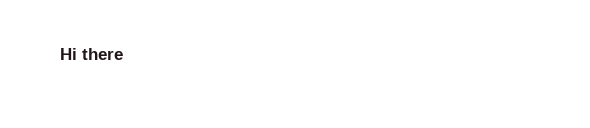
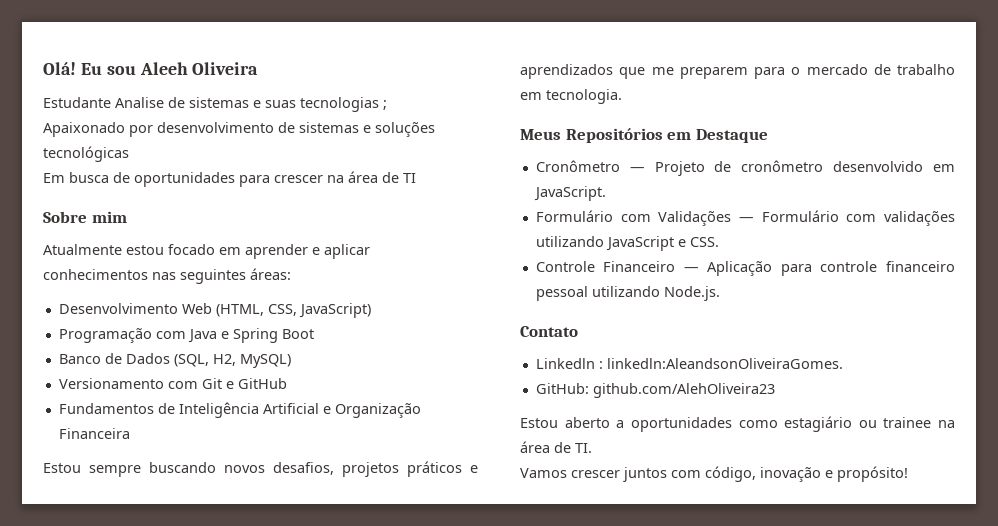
[60,48,123,60] Hi there -> [43,62,259,75] [43,97,387,112] [43,122,435,137] [43,146,129,162] [43,171,416,187] [43,211,127,223] [43,244,370,259] [43,268,291,284] [58,303,371,318] [58,328,314,343] [58,353,291,368] [58,378,287,389] [58,402,421,418] [58,428,130,439] [43,461,478,477] [520,64,955,79] [520,89,622,104] [520,128,768,143] [535,160,955,176] [533,186,606,201] [535,210,955,226] [535,236,719,251] [535,261,955,276] [535,286,720,301] [520,326,578,337] [535,358,843,369] [535,383,775,398] [520,416,955,432] [520,441,592,453] [520,466,908,482] Olá! Eu sou Aleeh Oliveira // Estudante Analise de sistemas e suas tecnologias ; // Apaixonado por desenvolvimento de sistemas e soluções tecnológicas // Em busca de oportunidades para crescer na área de TI // Sobre mim // Atualmente estou focado em aprender e aplicar conhecimentos nas seguintes áreas: // Desenvolvimento Web (HTML, CSS, JavaScript) // Programação com Java e Spring Boot // Banco de Dados (SQL, H2, MySQL) // Versionamento com Git e GitHub // Fundamentos de Inteligência Artificial e Organização Financeira // Estou sempre buscando novos desafios, projetos práticos e aprendizados que me preparem para o mercado de trabalho em tecnologia. // Meus Repositórios em Destaque // Cronômetro — Projeto de cronômetro desenvolvido em JavaScript. // Formulário com Validações — Formulário com validações utilizando JavaScript e CSS. // Controle Financeiro — Aplicação para controle financeiro pessoal utilizando Node.js. // Contato // Linkedln : linkedln:AleandsonOliveiraGomes. // GitHub: github.com/AlehOliveira23 // Estou aberto a oportunidades como estagiário ou trainee na área de TI. // Vamos crescer juntos com código, inovação e propósito!

